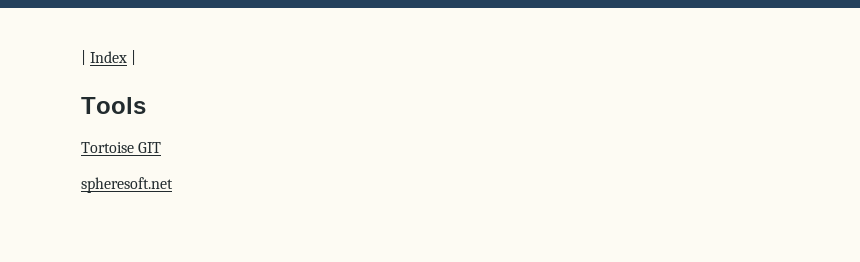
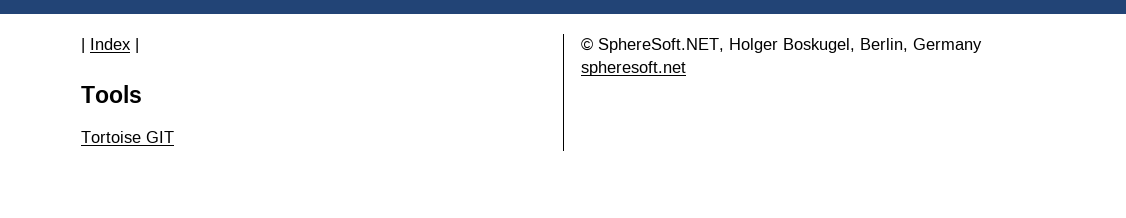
(162, 147) none -> [581,38,982,53] © SphereSoft.NET, Holger Boskugel, Berlin, Germany

